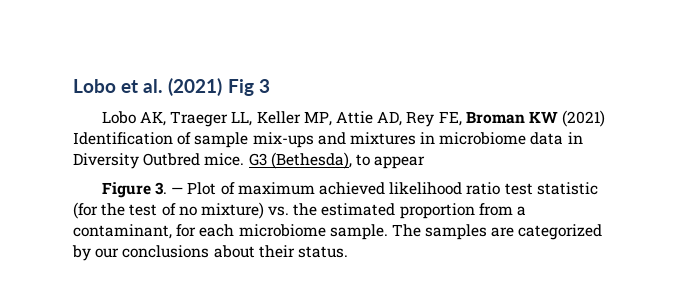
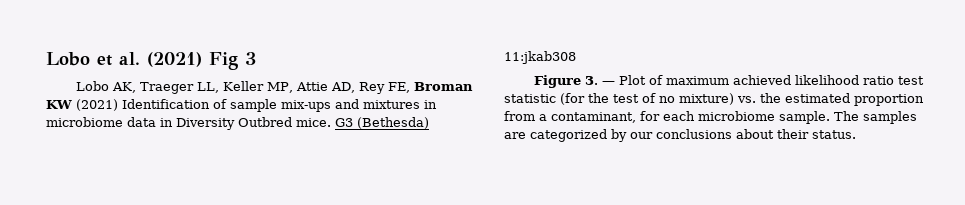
[270,152,426,169] (Bethesda), to appear -> [357,117,429,129] [504,51,576,64] (Bethesda) 11:jkab308

